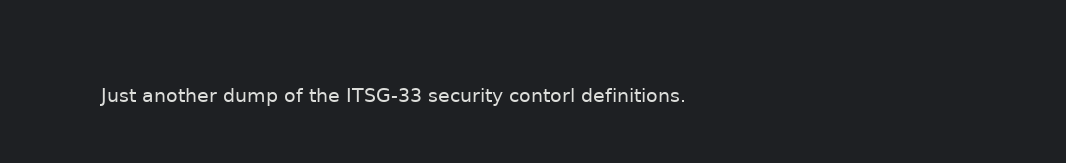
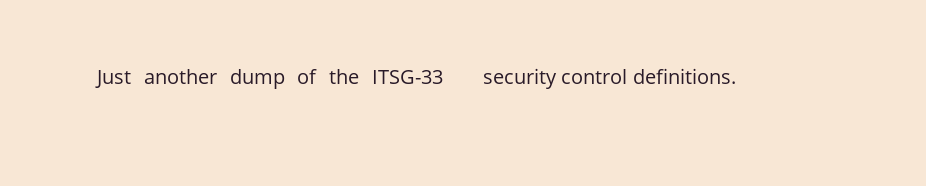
[509,88,575,102] contorl -> [561,69,628,84] control

